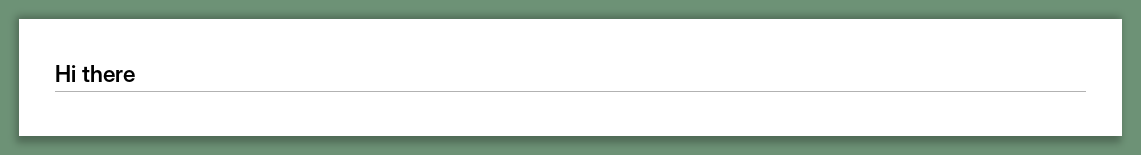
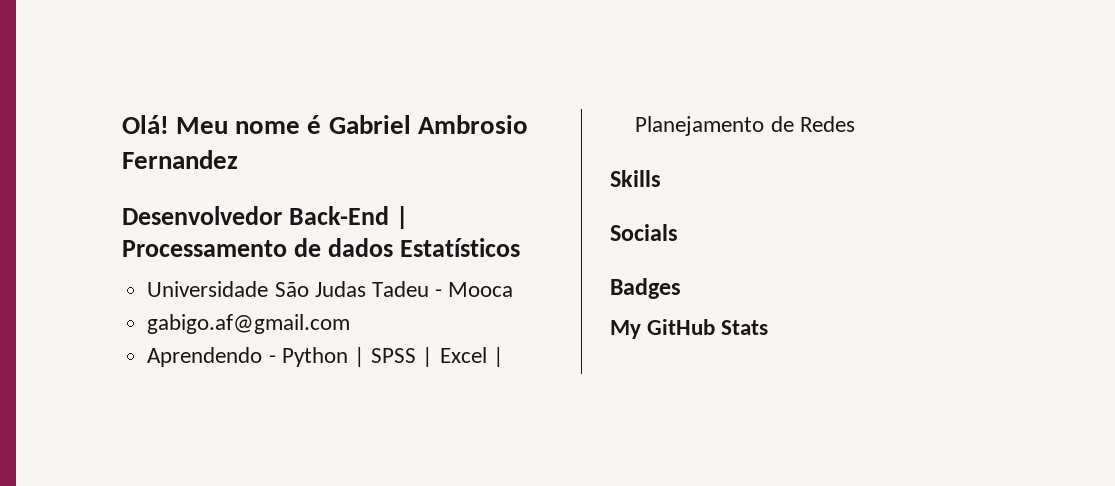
[55,65,136,82] Hi there -> [122,115,528,134] [122,150,238,169] [122,206,408,229] [122,238,520,257] [147,281,514,297] [147,314,351,334] [147,347,504,367] [635,116,855,136] [610,170,661,187] [610,224,678,241] [610,278,681,299] [610,319,769,339] Olá! Meu nome é Gabriel Ambrosio Fernandez // Desenvolvedor Back-End | Processamento de dados Estatísticos // Universidade São Judas Tadeu - Mooca // gabigo.af@gmail.com // Aprendendo - Python | SPSS | Excel | Planejamento de Redes // Skills // Socials // Badges // My GitHub Stats

